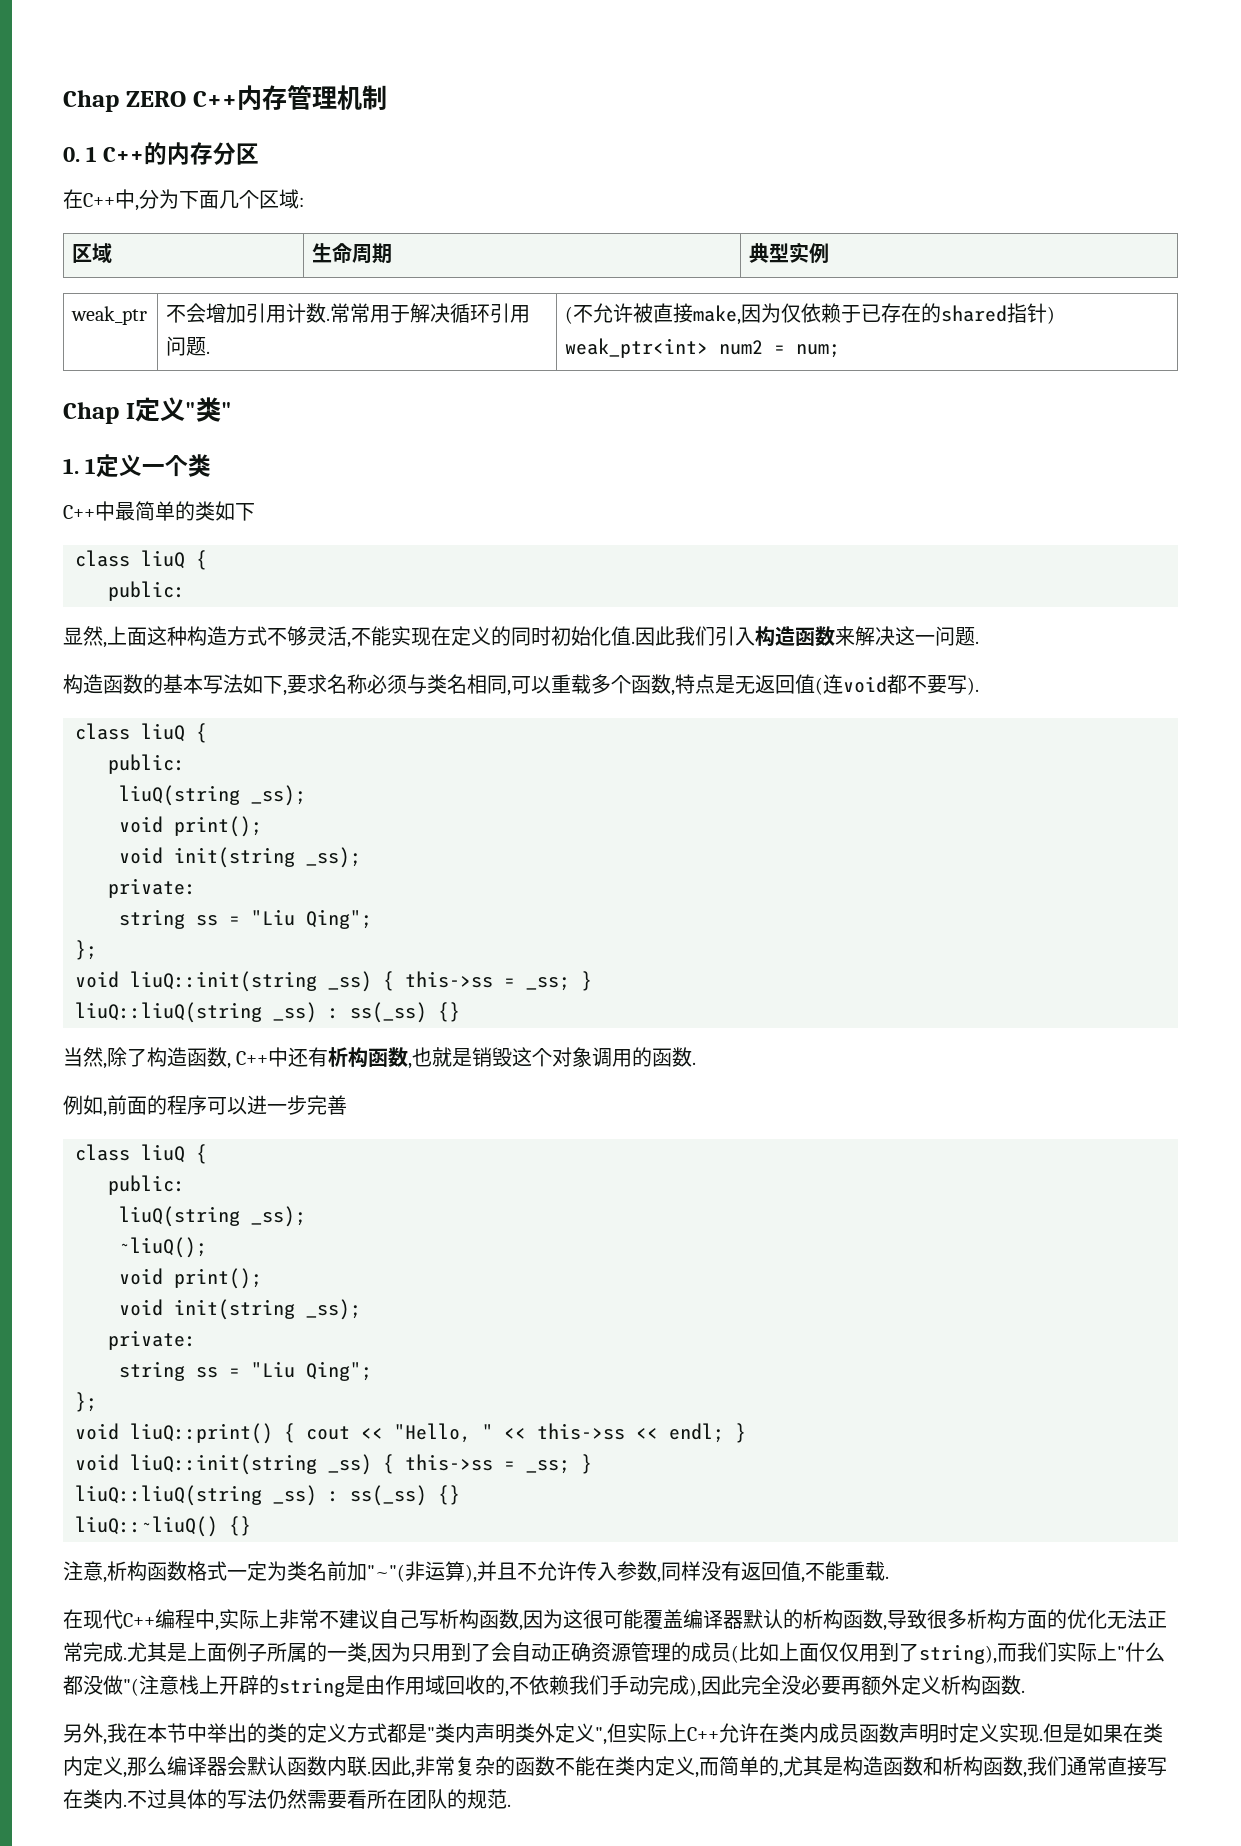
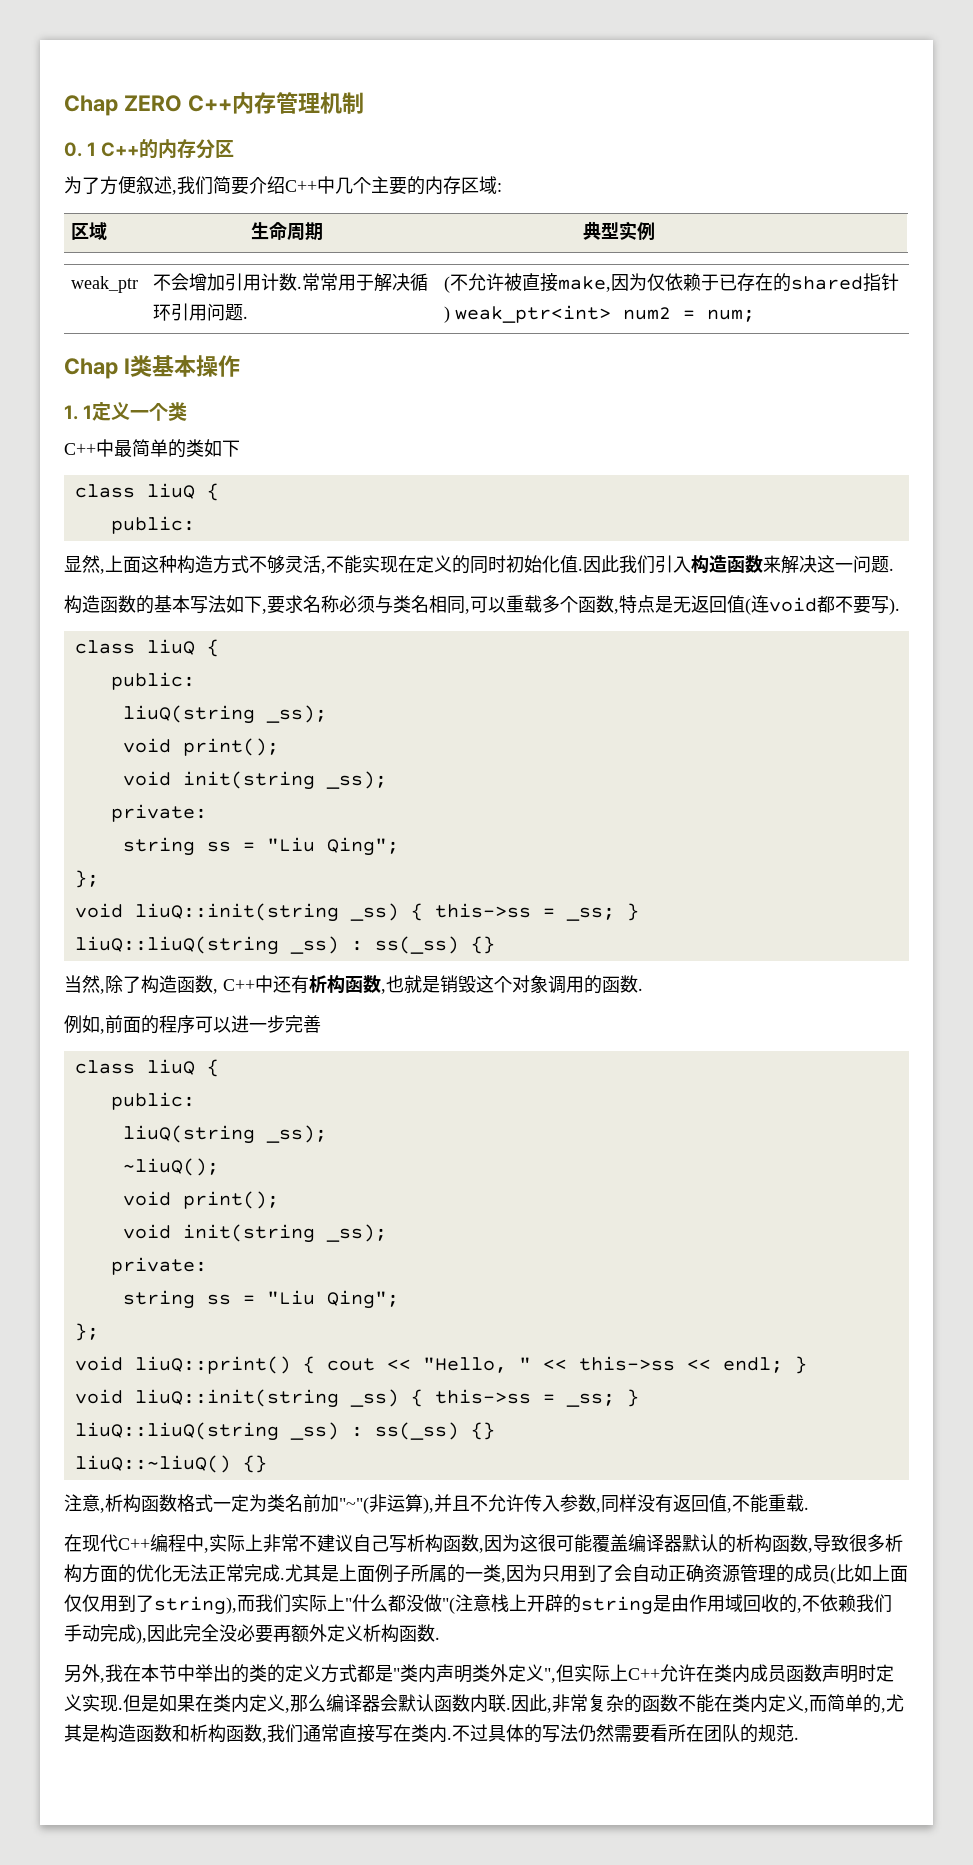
[63,189,259,211] 在C++中,分为下面几个 -> [64,176,461,195] 为了方便叙述,我们简要介绍C++中几个主要的内存
[134,397,232,422] 定义"类" -> [129,355,240,377] 类基本操作

